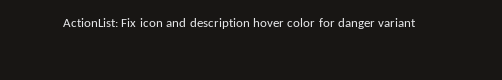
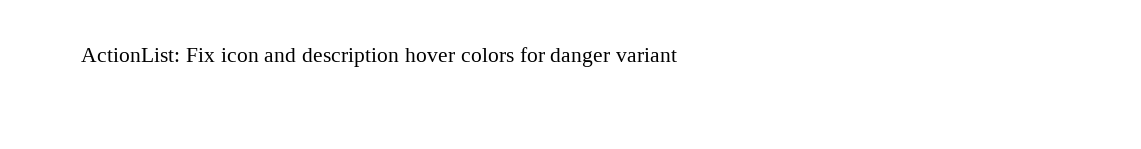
[287,18,316,27] color -> [460,48,514,62] colors

